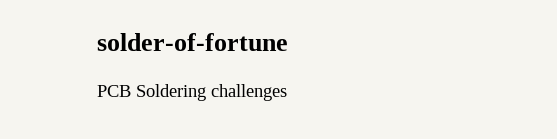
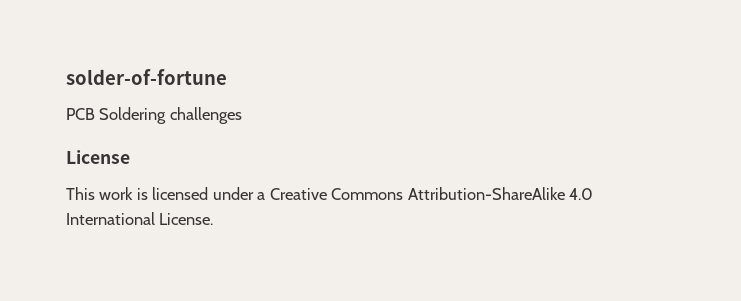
(287, 92) none -> [66,150,130,164] [66,187,594,200] [66,212,214,225] // License // This work is licensed under a Creative Commons Attribution-ShareAlike 4.0 International License.

